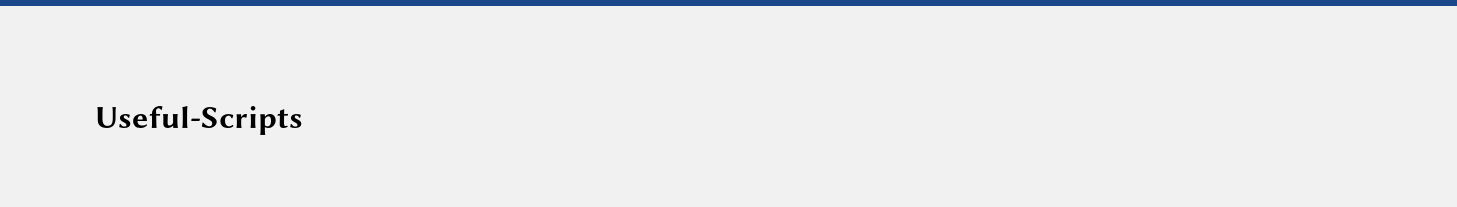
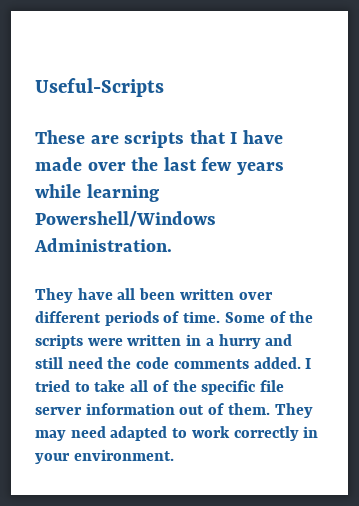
(303, 120) none -> [35,130,283,148] [35,157,284,175] [35,184,159,202] [35,211,216,227] [34,238,172,252] [35,288,273,303] [35,311,314,326] [35,334,293,349] [35,357,312,369] [35,380,285,395] [35,403,313,418] [35,426,319,441] [35,449,174,464] // These are scripts that I have made over the last few years while learning Powershell/Windows Administration. // They have all been written over different periods of time. Some of the scripts were written in a hurry and still need the code comments added. I tried to take all of the specific file server information out of them. They may need adapted to work correctly in your environment.

